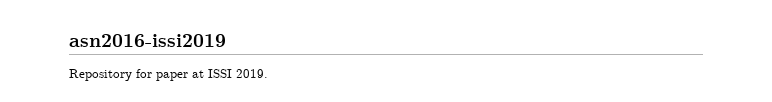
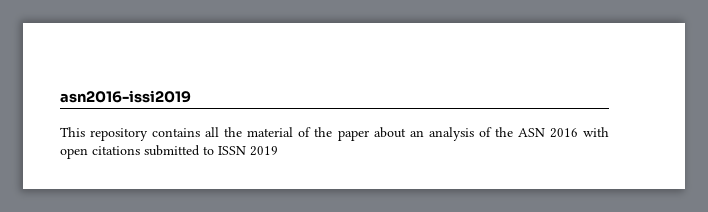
[69,69,268,81] Repository for paper at ISSI 2019. -> [60,127,609,141] [60,145,278,159] This repository contains all the material of the paper about an analysis of the ASN 2016 with open citations submitted to ISSN 2019

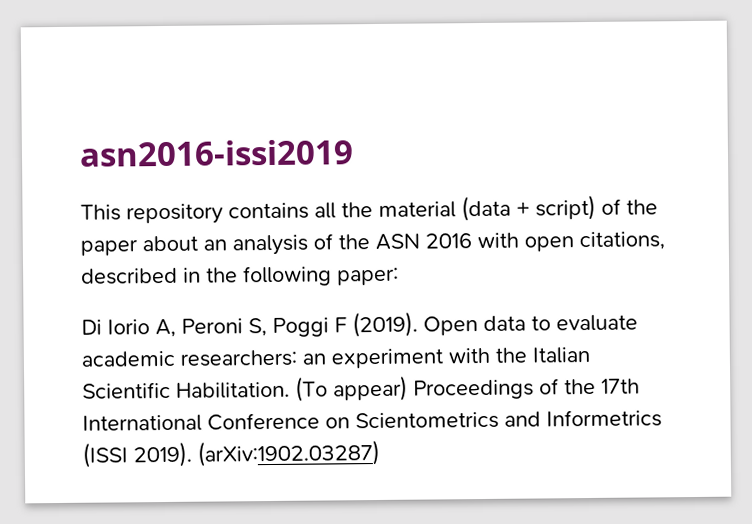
(294, 132) none -> [461,194,596,222] (data + script)
[92,145,278,156] citations submitted to ISSN 2019 -> [579,231,665,251] [81,265,399,287] [81,311,638,338] [81,346,590,369] [82,375,640,402] [82,409,662,432] [82,439,380,468] citations, described in the following paper: // Di Iorio A, Peroni S, Poggi F (2019). Open data to evaluate academic researchers: an experiment with the Italian Scientific Habilitation. (To appear) Proceedings of the 17th International Conference on Scientometrics and Informetrics (ISSI 2019). (arXiv:1902.03287)

